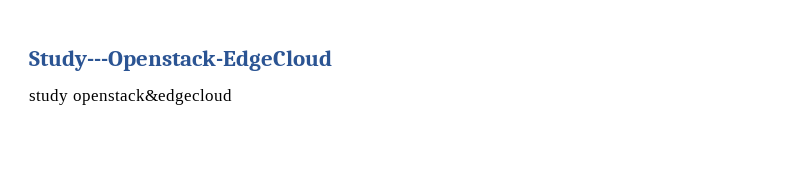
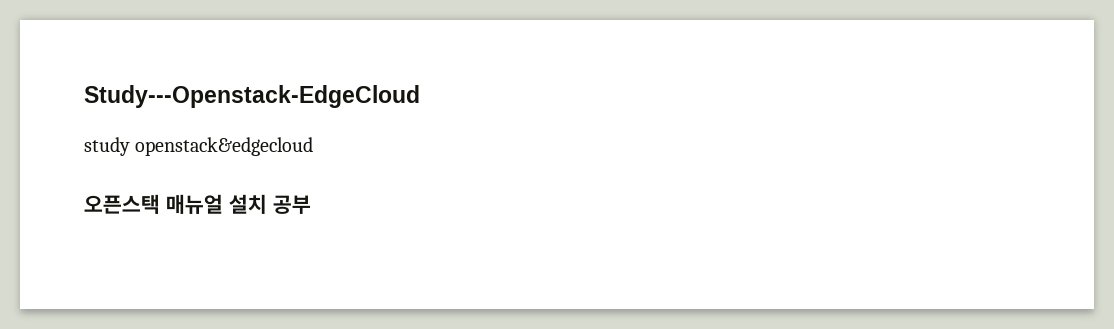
(232, 97) none -> [84,194,311,214] // 오픈스택 매뉴얼 설치 공부

